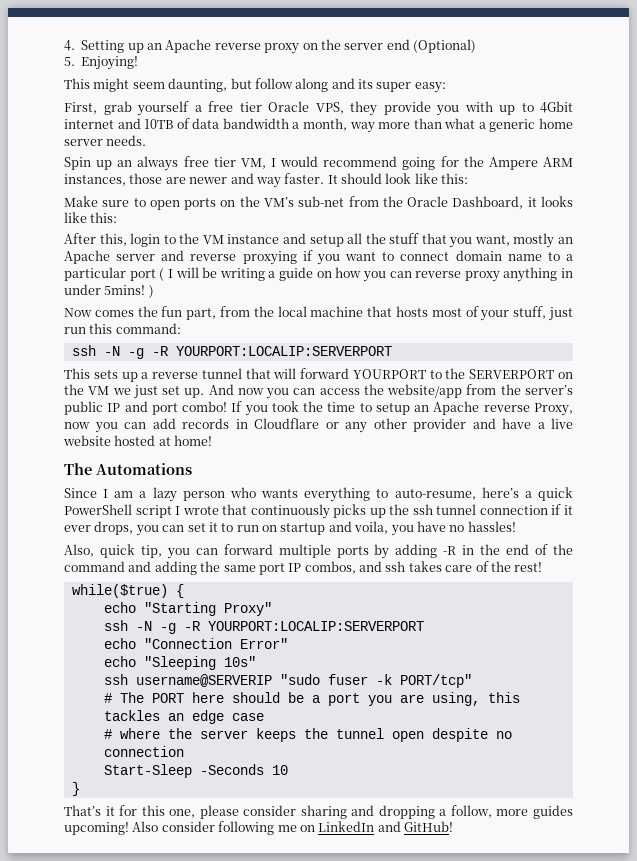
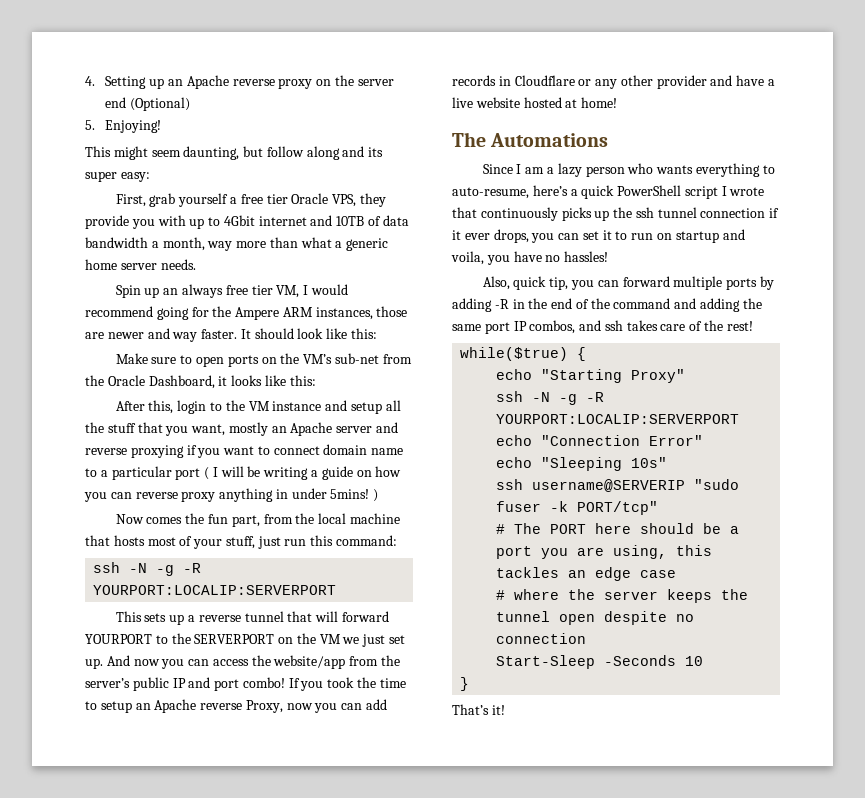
[105,805,573,819] [64,821,453,835] it for this one, please consider sharing and dropping a follow, more guides upcoming! Also consider following me on LinkedIn and GitHub! -> [491,705,505,715] it!

